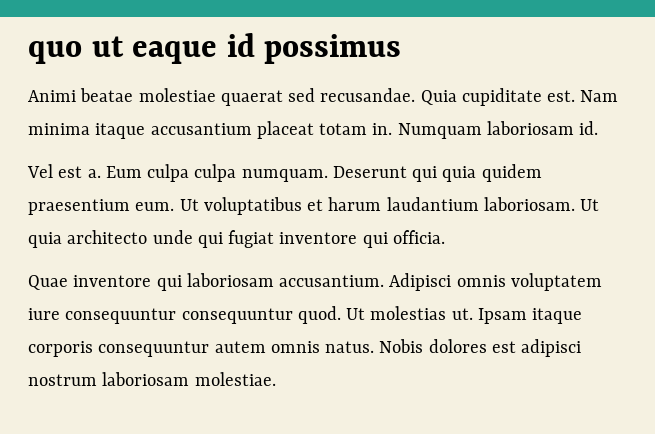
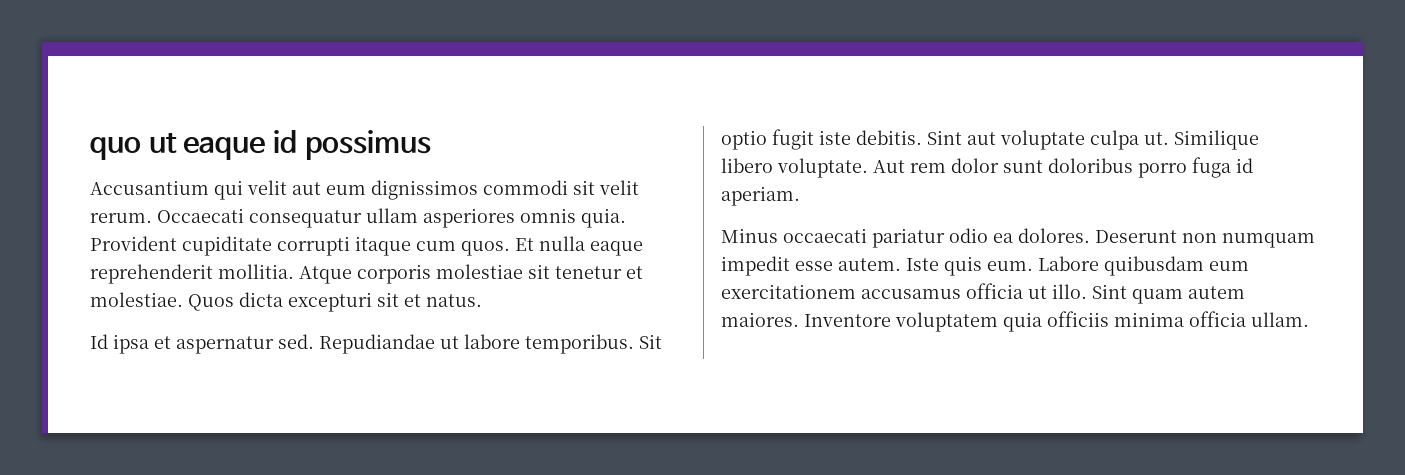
[28,88,619,106] [28,121,599,139] [27,164,542,182] [28,197,600,215] [28,230,445,248] [28,273,602,291] [28,306,583,324] [28,339,582,357] [28,372,276,386] Animi beatae molestiae quaerat sed recusandae. Quia cupiditate est. Nam minima itaque accusantium placeat totam in. Numquam laboriosam id. // Vel est a. Eum culpa culpa numquam. Deserunt qui quia quidem praesentium eum. Ut voluptatibus et harum laudantium laboriosam. Ut quia architecto unde qui fugiat inventore qui officia. // Quae inventore qui laboriosam accusantium. Adipisci omnis voluptatem iure consequuntur consequuntur quod. Ut molestias ut. Ipsam itaque corporis consequuntur autem omnis natus. Nobis dolores est adipisci nostrum laboriosam molestiae. -> [90,180,639,200] [90,208,626,228] [90,236,643,256] [90,264,643,284] [90,292,482,312] [90,334,662,354] [721,129,1259,150] [721,157,1253,178] [721,186,800,206] [721,228,1315,248] [721,256,1249,276] [721,283,1245,304] [721,311,1309,332] Accusantium qui velit aut eum dignissimos commodi sit velit rerum. Occaecati consequatur ullam asperiores omnis quia. Provident cupiditate corrupti itaque cum quos. Et nulla eaque reprehenderit mollitia. Atque corporis molestiae sit tenetur et molestiae. Quos dicta excepturi sit et natus. // Id ipsa et aspernatur sed. Repudiandae ut labore temporibus. Sit optio fugit iste debitis. Sint aut voluptate culpa ut. Similique libero voluptate. Aut rem dolor sunt doloribus porro fuga id aperiam. // Minus occaecati pariatur odio ea dolores. Deserunt non numquam impedit esse autem. Iste quis eum. Labore quibusdam eum exercitationem accusamus officia ut illo. Sint quam autem maiores. Inventore voluptatem quia officiis minima officia ullam.

